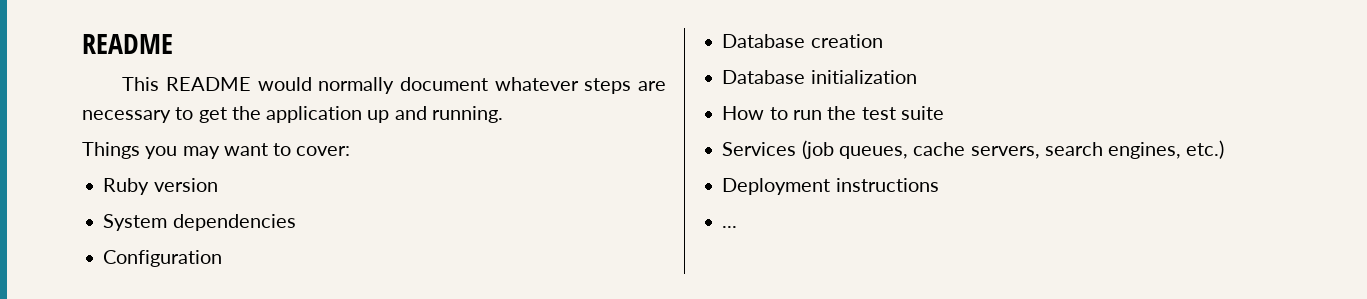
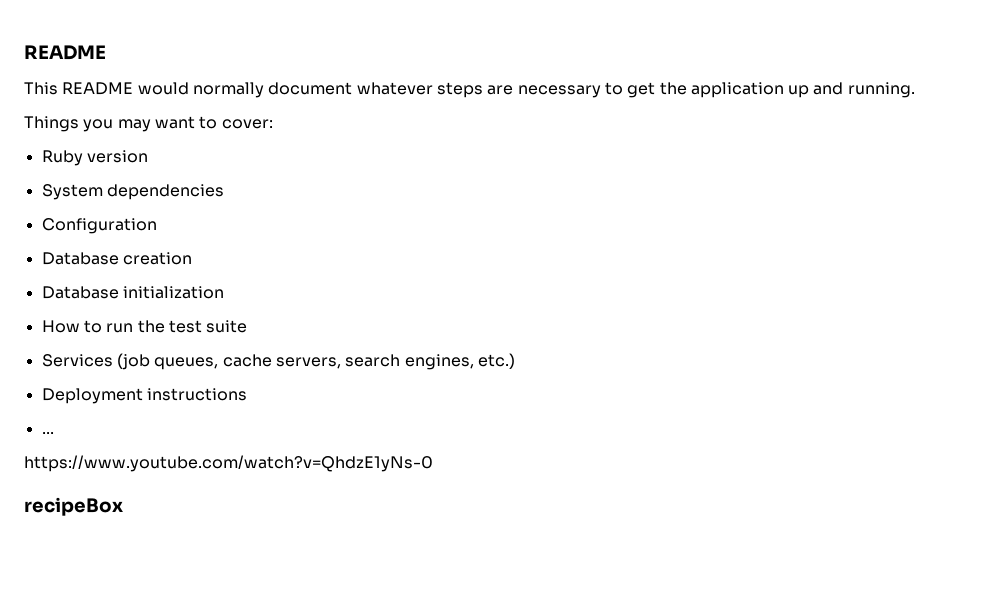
(738, 227) none -> [24,455,433,472] [24,497,123,516] // https://www.youtube.com/watch?v=QhdzE1yNs-0 // recipeBox

